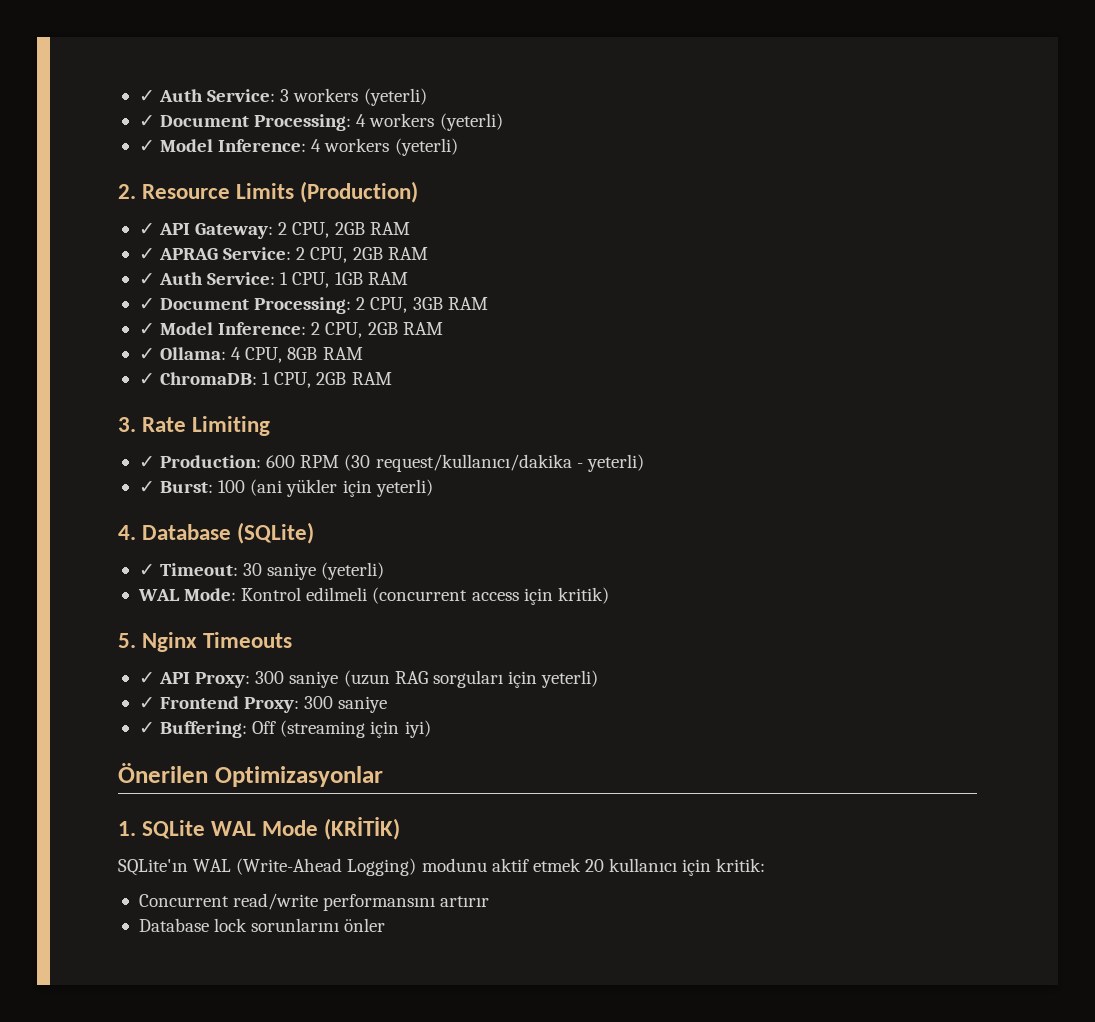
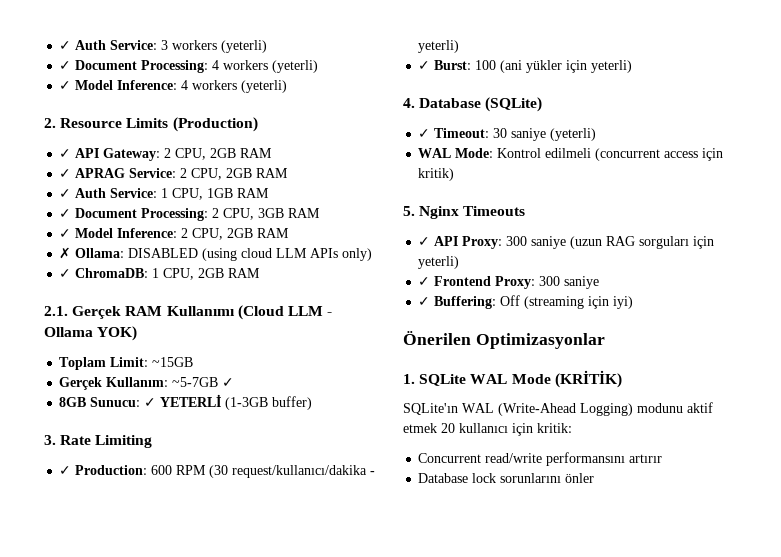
[138,347,363,363] ✓ Ollama: 4 CPU, 8GB RAM -> [59,247,373,261] ✗ Ollama: DISABLED (using cloud LLM APIs only)
(392, 378) none -> [44,305,333,320] [44,326,138,341] [59,357,194,370] [59,377,235,390] [59,394,313,410] // 2.1. Gerçek RAM Kullanımı (Cloud LLM - Ollama YOK) // Toplam Limit: ~15GB // Gerçek Kullanım: ~5-7GB ✓ // 8GB Sunucu: ✓ YETERLİ (1-3GB buffer)

